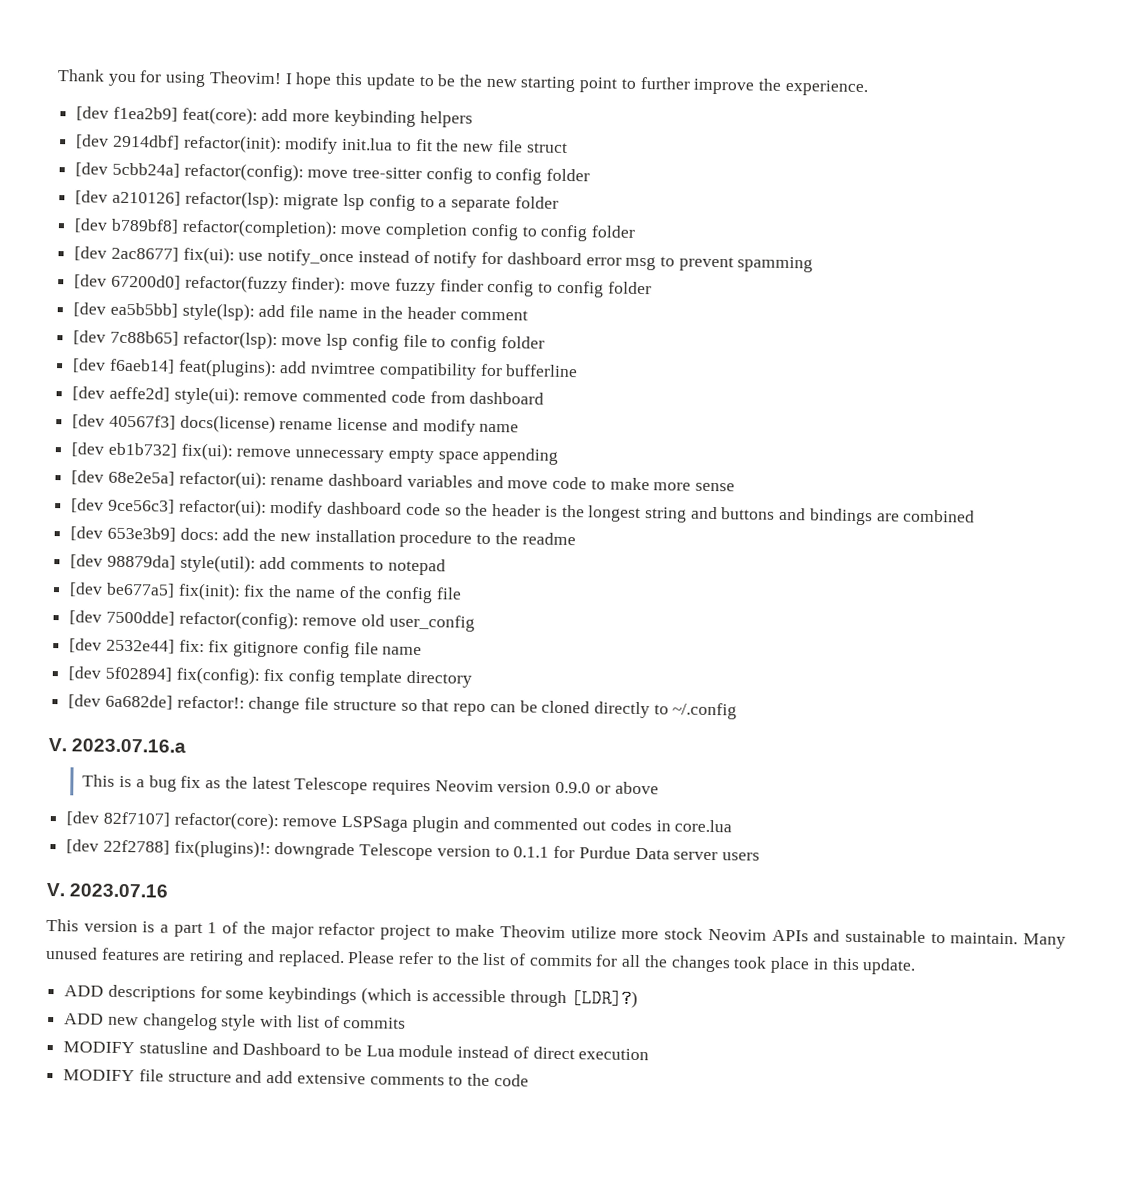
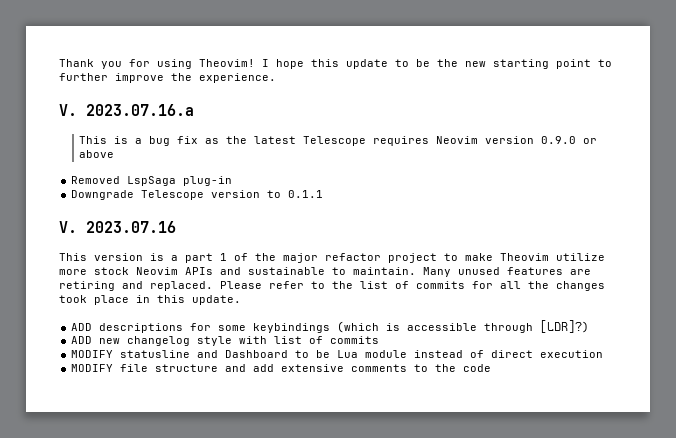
[76,106,473,128] [76,134,568,154] [75,162,591,185] [75,190,559,213] [74,218,637,242] [74,246,814,273] [74,274,652,298] [73,302,528,321] [73,330,545,353] [72,358,579,380] [72,386,545,405] [72,414,520,436] [71,442,559,465] [71,470,735,492] [71,498,976,526] [70,526,576,548] [70,554,446,576] [69,582,462,604] [69,610,475,632] [69,638,423,659] [68,666,472,688] [68,694,738,720] // [dev f1ea2b9] feat(core): add more keybinding helpers // [dev 2914dbf] refactor(init): modify init.lua to fit the new file struct // [dev 5cbb24a] refactor(config): move tree-sitter config to config folder // [dev a210126] refactor(lsp): migrate lsp config to a separate folder // [dev b789bf8] refactor(completion): move completion config to config folder // [dev 2ac8677] fix(ui): use notify_once instead of notify for dashboard error msg to prevent spamming // [dev 67200d0] refactor(fuzzy finder): move fuzzy finder config to config folder // [dev ea5b5bb] style(lsp): add file name in the header comment // [dev 7c88b65] refactor(lsp): move lsp config file to config folder // [dev f6aeb14] feat(plugins): add nvimtree compatibility for bufferline // [dev aeffe2d] style(ui): remove commented code from dashboard // [dev 40567f3] docs(license) rename license and modify name // [dev eb1b732] fix(ui): remove unnecessary empty space appending // [dev 68e2e5a] refactor(ui): rename dashboard variables and move code to make more sense // [dev 9ce56c3] refactor(ui): modify dashboard code so the header is the longest string and buttons and bindings are combined // [dev 653e3b9] docs: add the new installation procedure to the readme // [dev 98879da] style(util): add comments to notepad // [dev be677a5] fix(init): fix the name of the config file // [dev 7500dde] refactor(config): remove old user_config // [dev 2532e44] fix: fix gitignore config file name // [dev 5f02894] fix(config): fix config template directory // [dev 6a682de] refactor!: change file structure so that repo can be cloned directly to ~/.config -> (276, 78) none
[66,811,733,833] [66,839,356,860] [dev 82f7107] refactor(core): remove LSPSaga plugin and commented out codes in core.lua // [dev 22f2788] fix(plugins)!: downgrade -> [71,176,233,186] [71,190,135,200] Removed LspSaga plug-in // Downgrade
[553,845,760,861] for Purdue Data server users -> (324, 194) none

